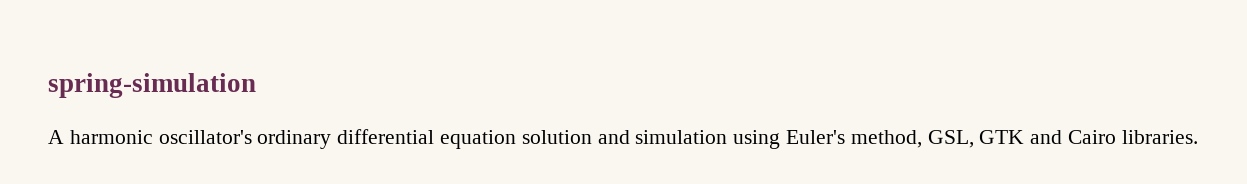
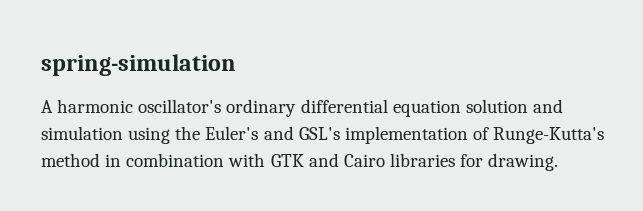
[786,130,1198,148] Euler's method, GSL, GTK and Cairo libraries. -> [175,126,605,144] [41,153,559,171] the Euler's and GSL's implementation of Runge-Kutta's method in combination with GTK and Cairo libraries for drawing.

